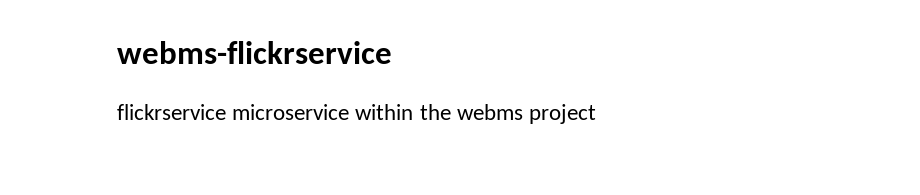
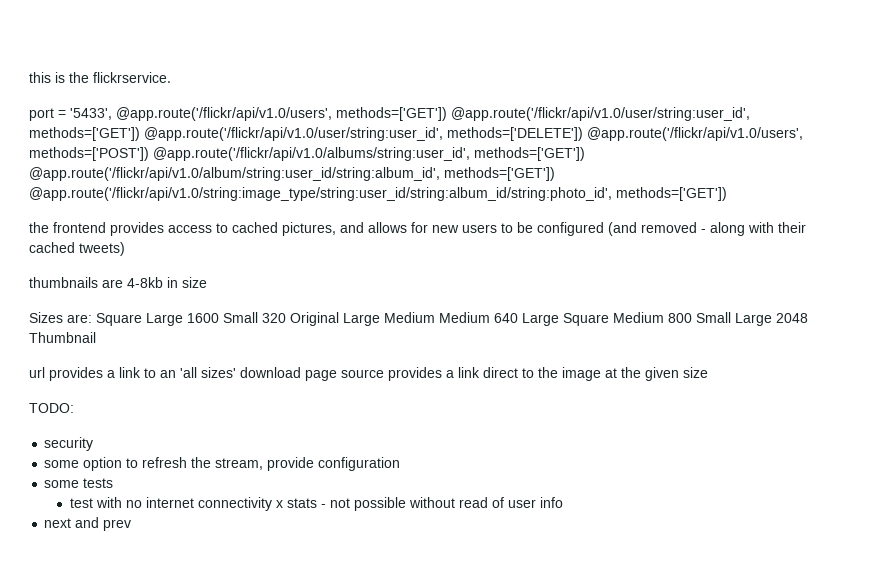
[117,41,392,64] [117,104,597,124] webms-flickrservice // flickrservice microservice within the webms project -> [29,72,171,83] [29,107,750,121] [29,127,803,141] [29,147,585,161] [29,167,555,181] [29,187,727,201] [29,222,806,236] [29,242,125,256] [29,277,207,288] [29,312,808,326] [29,332,96,343] [29,367,708,381] [29,403,74,413] [44,437,94,451] [44,457,401,471] [44,478,114,488] [69,497,563,511] [44,517,132,531] this is the flickrservice. // port = '5433', @app.route('/flickr/api/v1.0/users', methods=['GET']) @app.route('/flickr/api/v1.0/user/string:user_id', methods=['GET']) @app.route('/flickr/api/v1.0/user/string:user_id', methods=['DELETE']) @app.route('/flickr/api/v1.0/users', methods=['POST']) @app.route('/flickr/api/v1.0/albums/string:user_id', methods=['GET']) @app.route('/flickr/api/v1.0/album/string:user_id/string:album_id', methods=['GET']) @app.route('/flickr/api/v1.0/string:image_type/string:user_id/string:album_id/string:photo_id', methods=['GET']) // the frontend provides access to cached pictures, and allows for new users to be configured (and removed - along with their cached tweets) // thumbnails are 4-8kb in size // Sizes are: Square Large 1600 Small 320 Original Large Medium Medium 640 Large Square Medium 800 Small Large 2048 Thumbnail // url provides a link to an 'all sizes' download page source provides a link direct to the image at the given size // TODO: // security // some option to refresh the stream, provide configuration // some tests // test with no internet connectivity x stats - not possible without read of user info // next and prev

